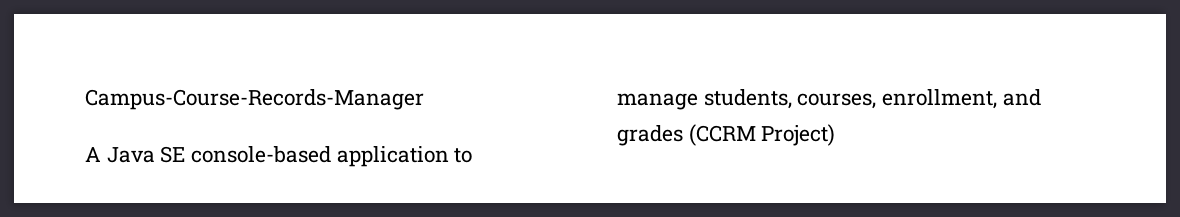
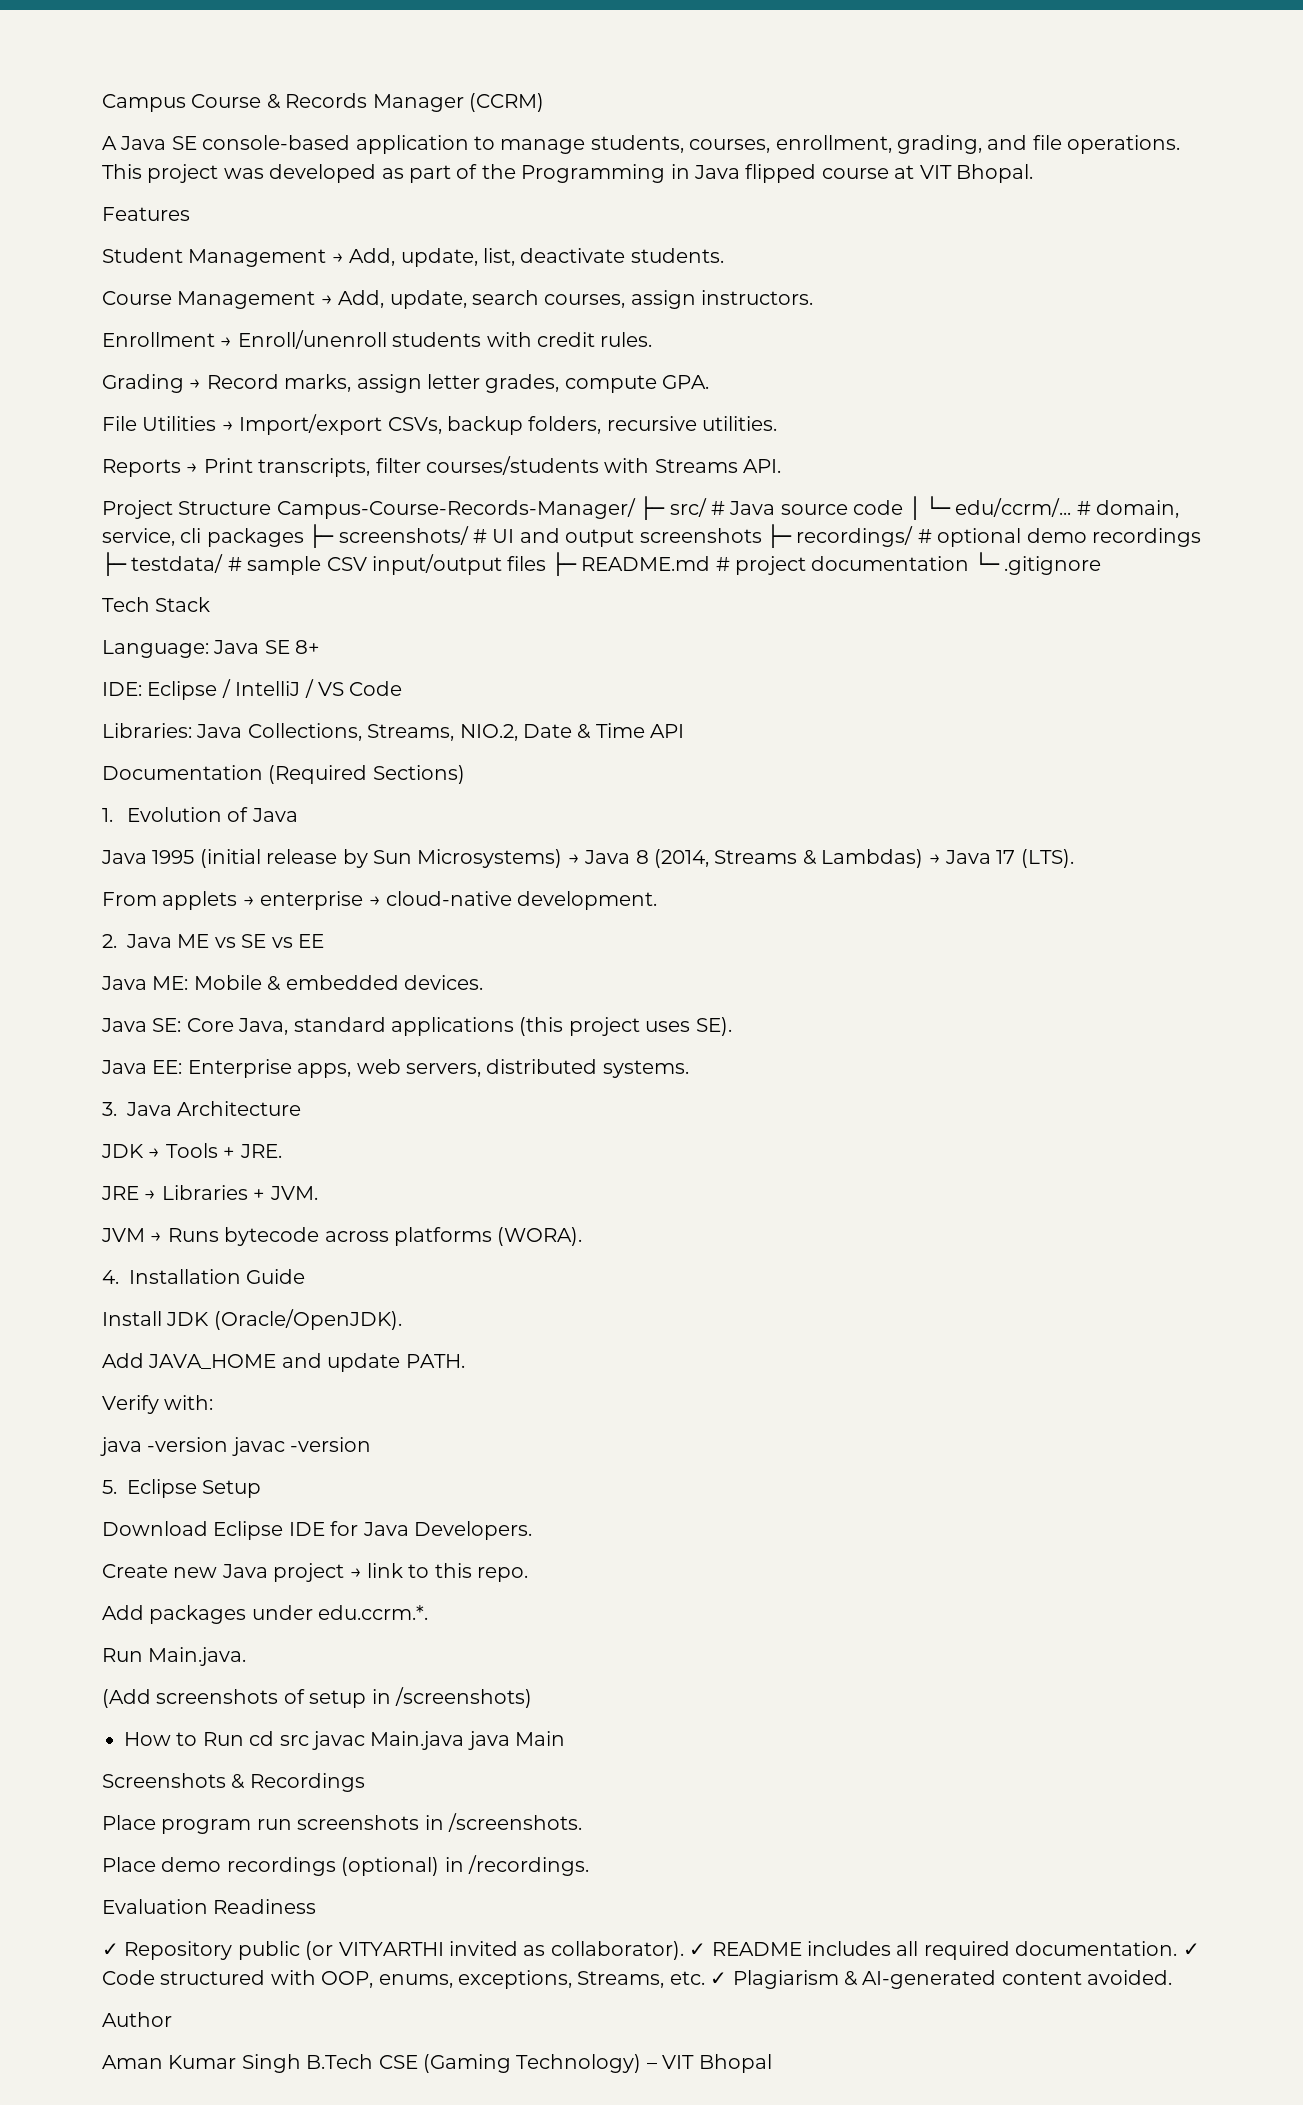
[85,89,424,110] Campus-Course-Records-Manager -> [102,93,544,112] Campus Course & Records Manager (CCRM)
[1002,89,1041,106] [617,124,836,146] and grades (CCRM Project) -> [896,135,1181,154] [102,164,1033,183] [102,207,190,221] [102,248,724,267] [102,290,814,309] [102,330,653,349] [102,374,710,393] [102,414,778,435] [102,456,782,477] [102,496,1180,520] [102,524,1201,548] [102,552,1102,576] [102,597,211,612] [102,640,321,658] [102,679,403,700] [102,723,685,741] [102,765,465,784] [102,807,298,822] [101,849,1074,868] [102,891,658,910] [102,934,324,948] [101,975,483,991] [101,1017,732,1036] [101,1059,689,1078] [102,1101,302,1116] [101,1143,282,1158] [101,1185,318,1200] [101,1227,583,1246] [102,1269,306,1284] [102,1309,402,1330] [102,1353,465,1372] [102,1395,214,1414] [100,1437,372,1456] [102,1479,262,1498] [102,1521,532,1540] [102,1563,529,1582] [102,1605,429,1624] [102,1647,247,1666] [102,1687,532,1708] [124,1731,566,1750] [102,1773,365,1792] [102,1813,582,1834] [102,1855,589,1876] [102,1899,317,1914] [102,1941,1200,1960] [102,1970,1173,1989] [102,2012,172,2027] [102,2054,772,2073] grading, and file operations. This project was developed as part of the Programming in Java flipped course at VIT Bhopal. // Features // Student Management → Add, update, list, deactivate students. // Course Management → Add, update, search courses, assign instructors. // Enrollment → Enroll/unenroll students with credit rules. // Grading → Record marks, assign letter grades, compute GPA. // File Utilities → Import/export CSVs, backup folders, recursive utilities. // Reports → Print transcripts, filter courses/students with Streams API. // Project Structure Campus-Course-Records-Manager/ ├─ src/ # Java source code │ └─ edu/ccrm/... # domain, service, cli packages ├─ screenshots/ # UI and output screenshots ├─ recordings/ # optional demo recordings ├─ testdata/ # sample CSV input/output files ├─ README.md # project documentation └─ .gitignore // Tech Stack // Language: Java SE 8+ // IDE: Eclipse / IntelliJ / VS Code // Libraries: Java Collections, Streams, NIO.2, Date & Time API // Documentation (Required Sections) // 1. Evolution of Java // Java 1995 (initial release by Sun Microsystems) → Java 8 (2014, Streams & Lambdas) → Java 17 (LTS). // From applets → enterprise → cloud-native development. // 2. Java ME vs SE vs EE // Java ME: Mobile & embedded devices. // Java SE: Core Java, standard applications (this project uses SE). // Java EE: Enterprise apps, web servers, distributed systems. // 3. Java Architecture // JDK → Tools + JRE. // JRE → Libraries + JVM. // JVM → Runs bytecode across platforms (WORA). // 4. Installation Guide // Install JDK (Oracle/OpenJDK). // Add JAVA_HOME and update PATH. // Verify with: // java -version javac -version // 5. Eclipse Setup // Download Eclipse IDE for Java Developers. // Create new Java project → link to this repo. // Add packages under edu.ccrm.*. // Run Main.java. // (Add screenshots of setup in /screenshots) // How to Run cd src javac Main.java java Main // Screenshots & Recordings // Place program run screenshots in /screenshots. // Place demo recordings (optional) in /recordings. // Evaluation Readiness // ✓ Repository public (or VITYARTHI invited as collaborator). ✓ README includes all required documentation. ✓ Code structured with OOP, enums, exceptions, Streams, etc. ✓ Plagiarism & AI-generated content avoided. // Author // Aman Kumar Singh B.Tech CSE (Gaming Technology) – VIT Bhopal

